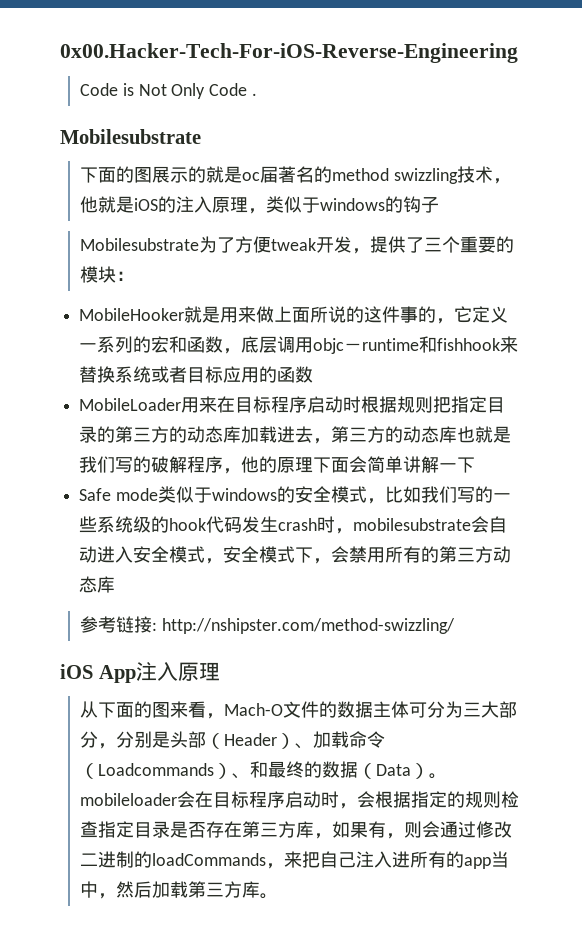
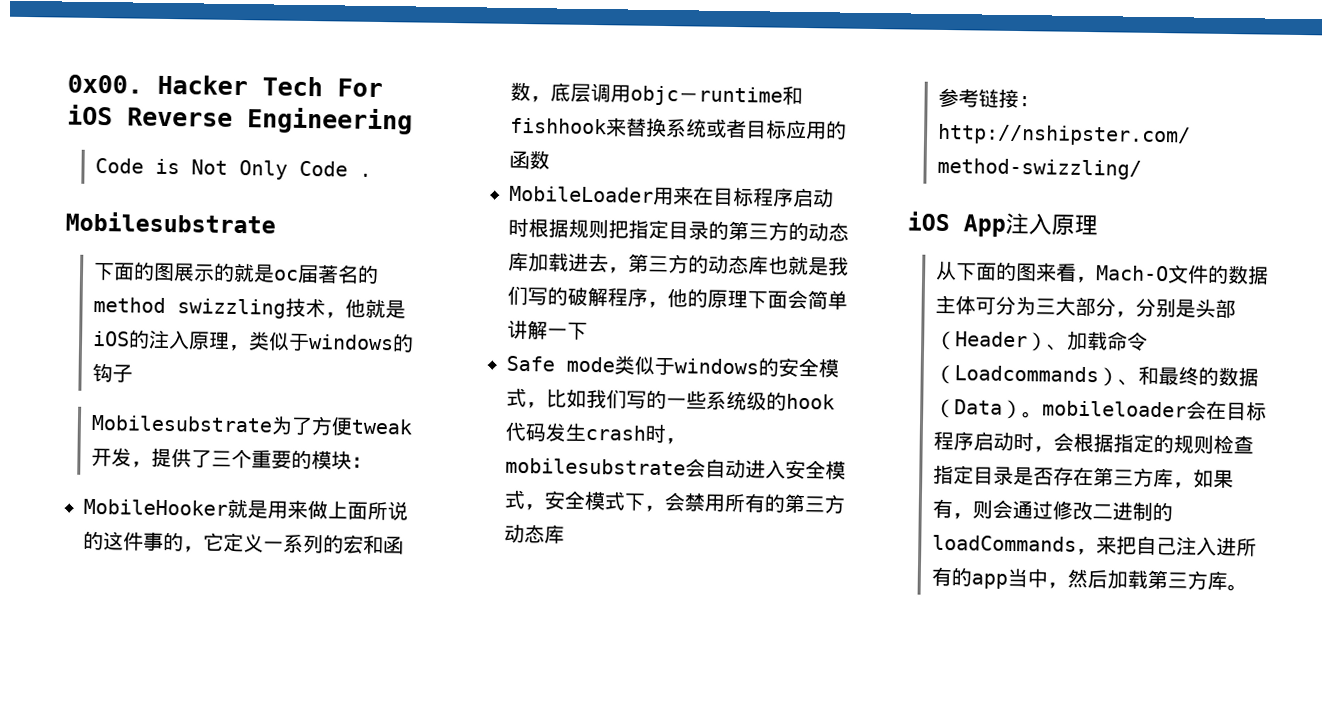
[60,43,518,63] 0x00.Hacker-Tech-For-iOS-Reverse-Engineering -> [67,74,383,98] [67,104,413,135] 0x00. Hacker Tech For iOS Reverse Engineering

